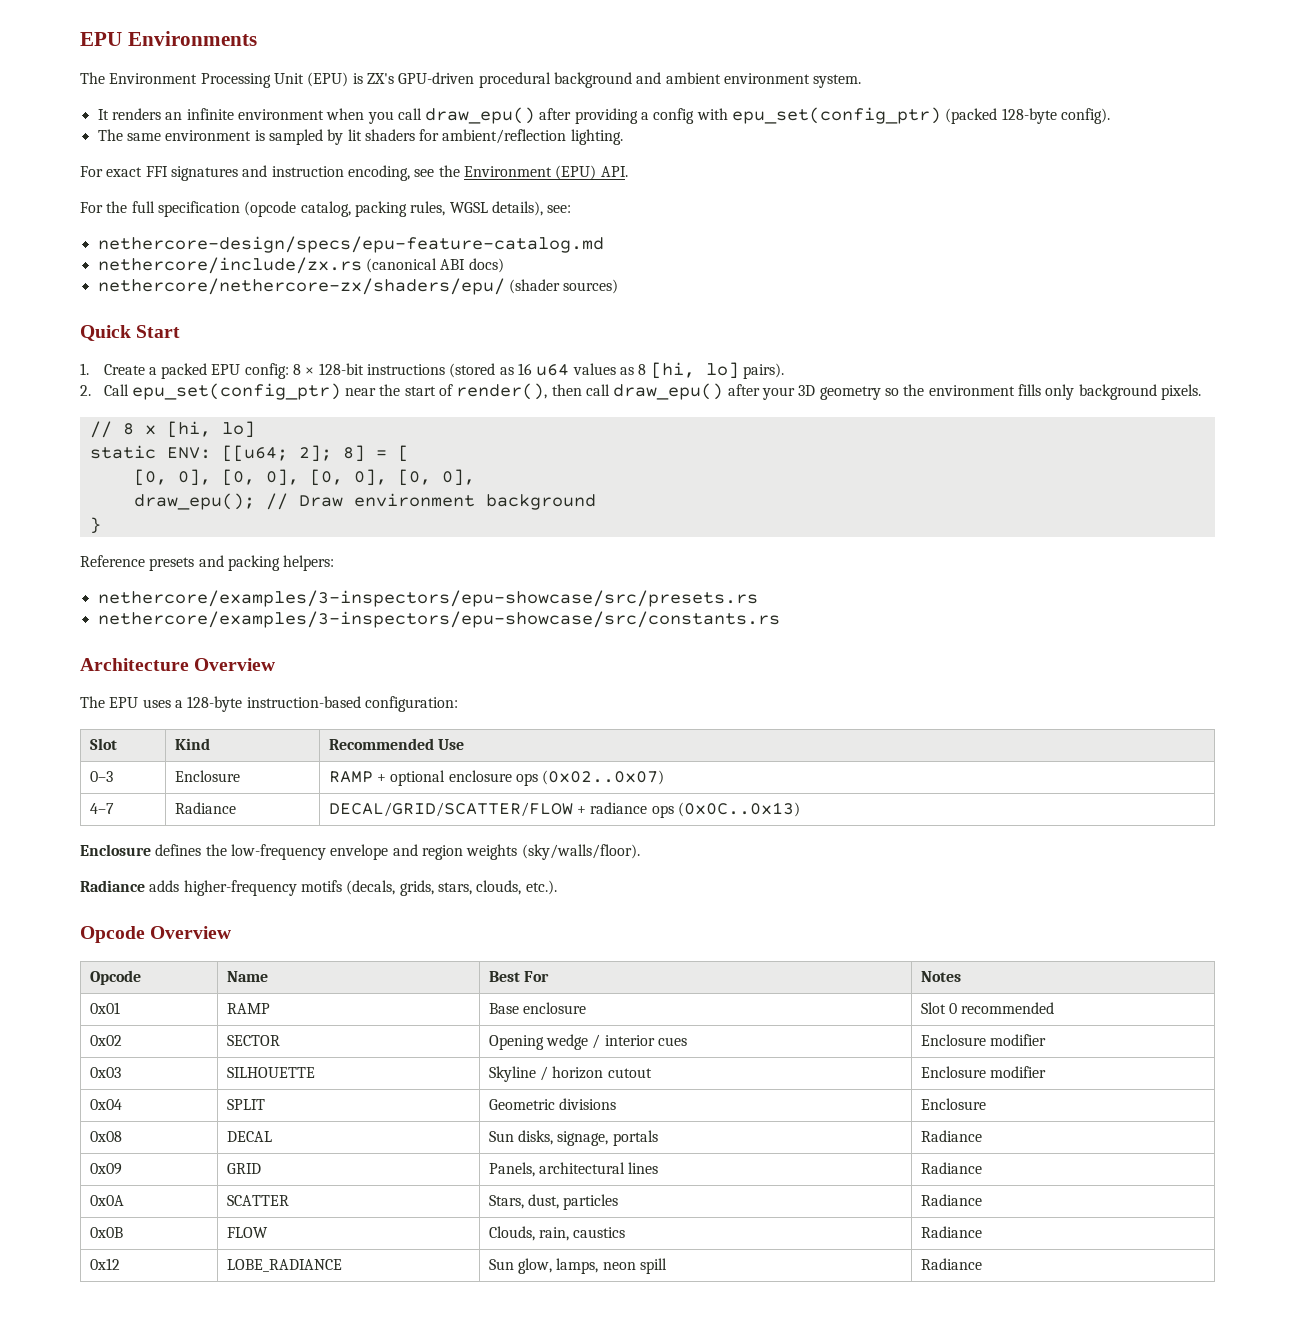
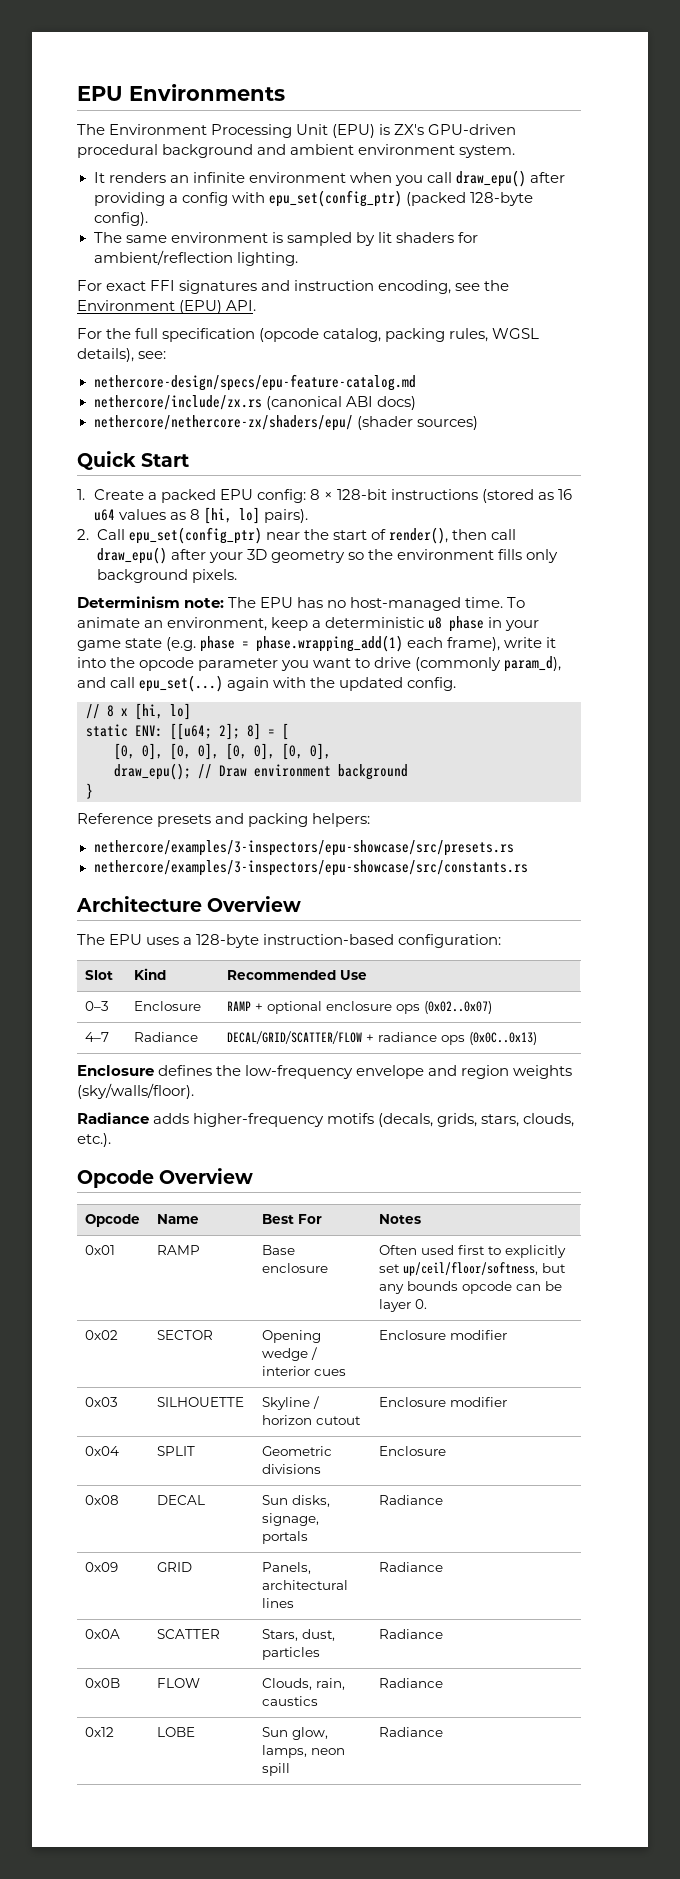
(1201, 392) none -> [77,596,526,611] [77,616,540,632] [77,635,557,652] [77,656,562,672] [77,675,457,692] // Determinism note: The EPU has no host-managed time. To animate an environment, keep a deterministic u8 phase in your game state (e.g. phase = phase.wrapping_add(1) each frame), write it into the opcode parameter you want to drive (commonly param_d), and call epu_set(...) again with the updated config.
[920,1002,1055,1014] Slot 0 recommended -> [379,1245,567,1258] [379,1262,567,1276] [379,1281,563,1294] [379,1299,428,1312] Often used first to explicitly set up/ceil/floor/softness, but any bounds opcode can be layer 0.
[226,1259,342,1272] LOBE_RADIANCE -> [157,1727,196,1737] LOBE

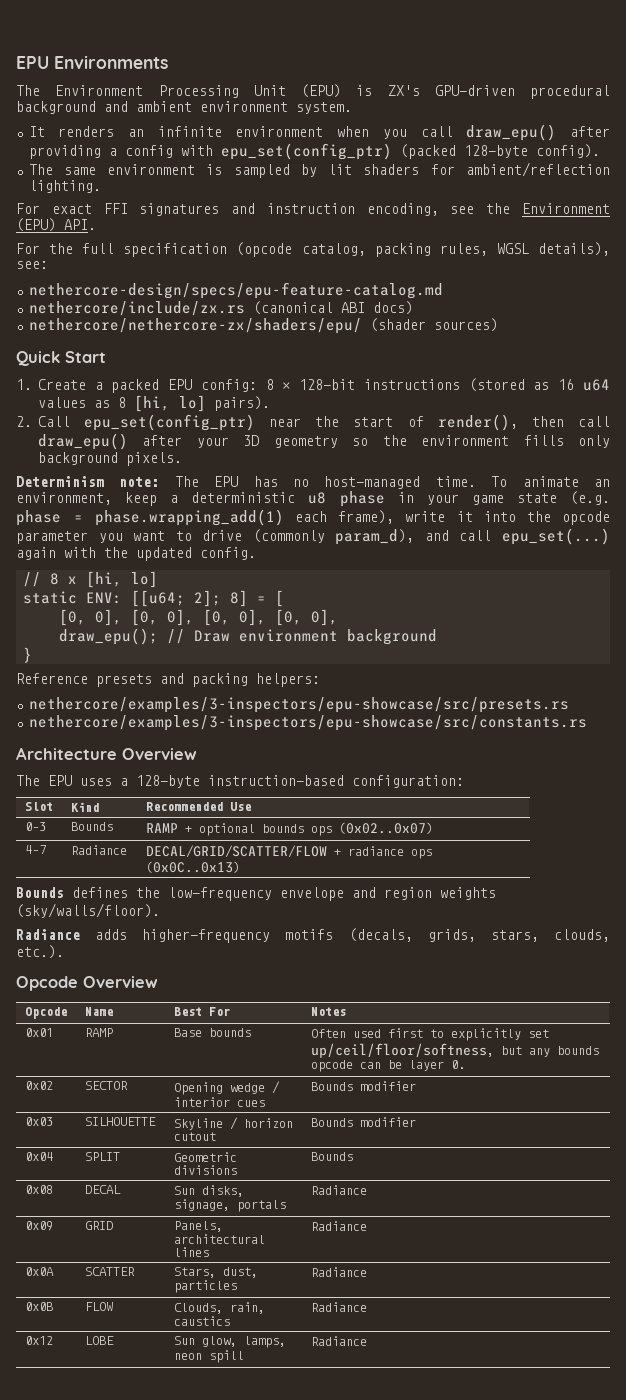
[134,1001,202,1011] Enclosure -> [70,822,113,831] Bounds
[326,1001,393,1011] enclosure -> [261,824,304,833] bounds
[77,1065,154,1076] Enclosure -> [16,887,64,898] Bounds
[262,1263,329,1273] enclosure -> [208,1028,251,1037] bounds
[379,1330,447,1340] Enclosure -> [310,1082,353,1091] Bounds
[379,1397,447,1407] Enclosure -> [310,1118,353,1127] Bounds
[379,1446,447,1456] Enclosure -> [310,1152,353,1161] Bounds

